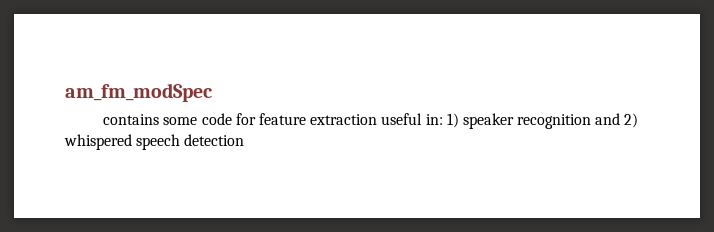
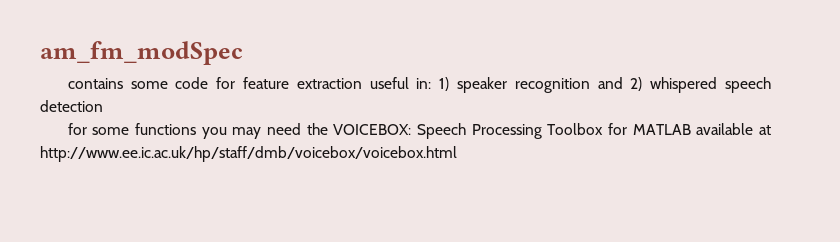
(245, 140) none -> [67,123,771,139] [40,146,457,162] // for some functions you may need the VOICEBOX: Speech Processing Toolbox for MATLAB available at http://www.ee.ic.ac.uk/hp/staff/dmb/voicebox/voicebox.html

